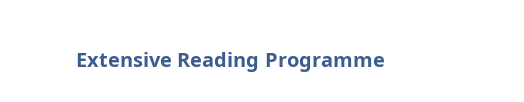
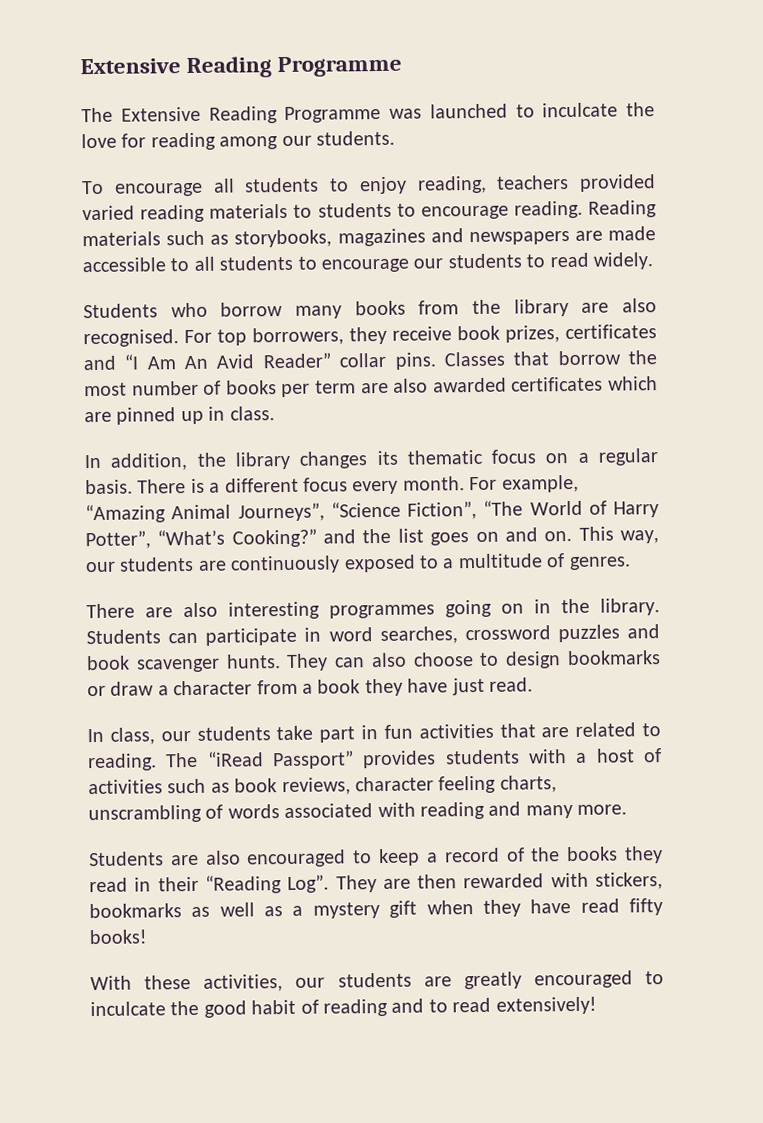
[76,52,385,72] Extensive Reading Programme -> [80,55,403,79] [81,102,655,124] [81,130,395,151] [82,174,656,197] [82,200,657,223] [82,226,656,248] [82,252,653,273] [83,298,658,319] [83,324,657,348] [83,350,658,371] [84,376,659,398] [84,406,275,425] [84,448,660,471] [85,474,579,495] [85,500,659,524] [85,526,660,550] [85,553,631,574] [86,598,660,620] [86,624,660,646] [86,650,661,673] [87,677,533,697] [87,722,661,745] [88,748,662,772] [88,775,557,796] [88,801,628,824] [89,846,663,868] [89,872,663,894] [89,898,664,919] [89,929,147,945] [90,970,664,992] [90,996,597,1018] Extensive Reading Programme // The Extensive Reading Programme was launched to inculcate the love for reading among our students. // To encourage all students to enjoy reading, teachers provided varied reading materials to students to encourage reading. Reading materials such as storybooks, magazines and newspapers are made accessible to all students to encourage our students to read widely. // Students who borrow many books from the library are also recognised. For top borrowers, they receive book prizes, certificates and “I Am An Avid Reader” collar pins. Classes that borrow the most number of books per term are also awarded certificates which are pinned up in class. // In addition, the library changes its thematic focus on a regular basis. There is a different focus every month. For example, “Amazing Animal Journeys”, “Science Fiction”, “The World of Harry Potter”, “What’s Cooking?” and the list goes on and on. This way, our students are continuously exposed to a multitude of genres. // There are also interesting programmes going on in the library. Students can participate in word searches, crossword puzzles and book scavenger hunts. They can also choose to design bookmarks or draw a character from a book they have just read. // In class, our students take part in fun activities that are related to reading. The “iRead Passport” provides students with a host of activities such as book reviews, character feeling charts, unscrambling of words associated with reading and many more. // Students are also encouraged to keep a record of the books they read in their “Reading Log”. They are then rewarded with stickers, bookmarks as well as a mystery gift when they have read fifty books! // With these activities, our students are greatly encouraged to inculcate the good habit of reading and to read extensively!

